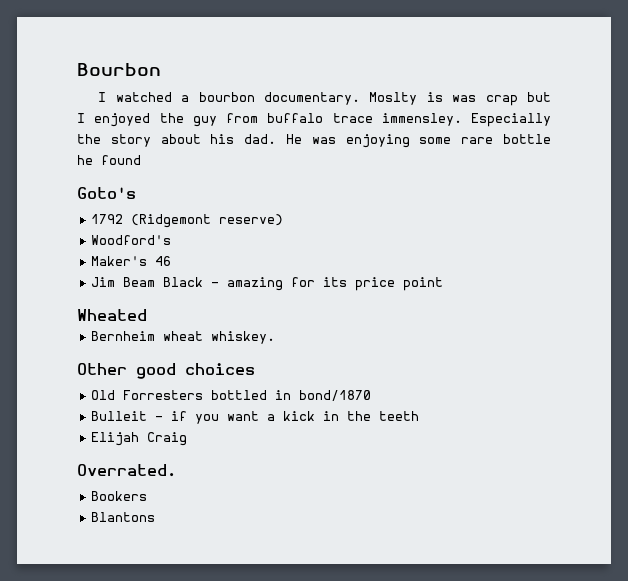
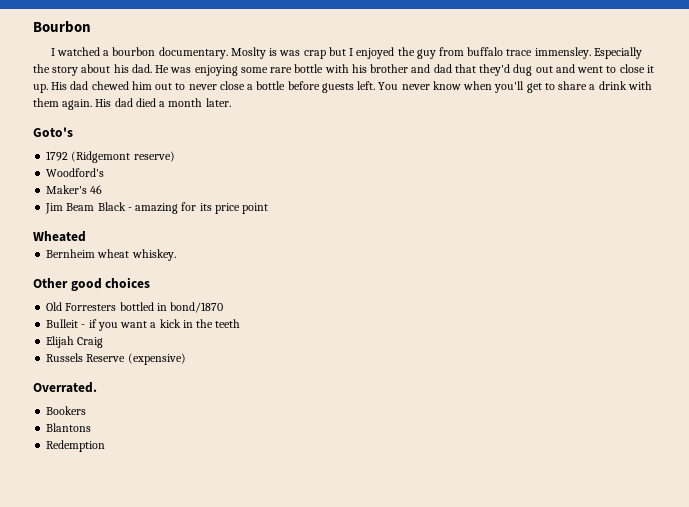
[77,155,141,165] he found -> [324,64,654,76] [33,81,652,93] [33,98,231,110] with his brother and dad that they'd dug out and went to close it up. His dad chewed him out to never close a bottle before guests left. You never know when you'll get to share a drink with them again. His dad died a month later.
(188, 439) none -> [46,353,186,365] // Russels Reserve (expensive)
(156, 517) none -> [46,440,106,452] // Redemption

